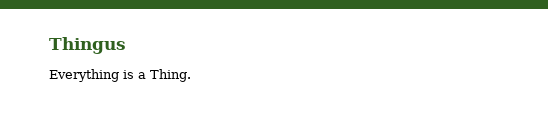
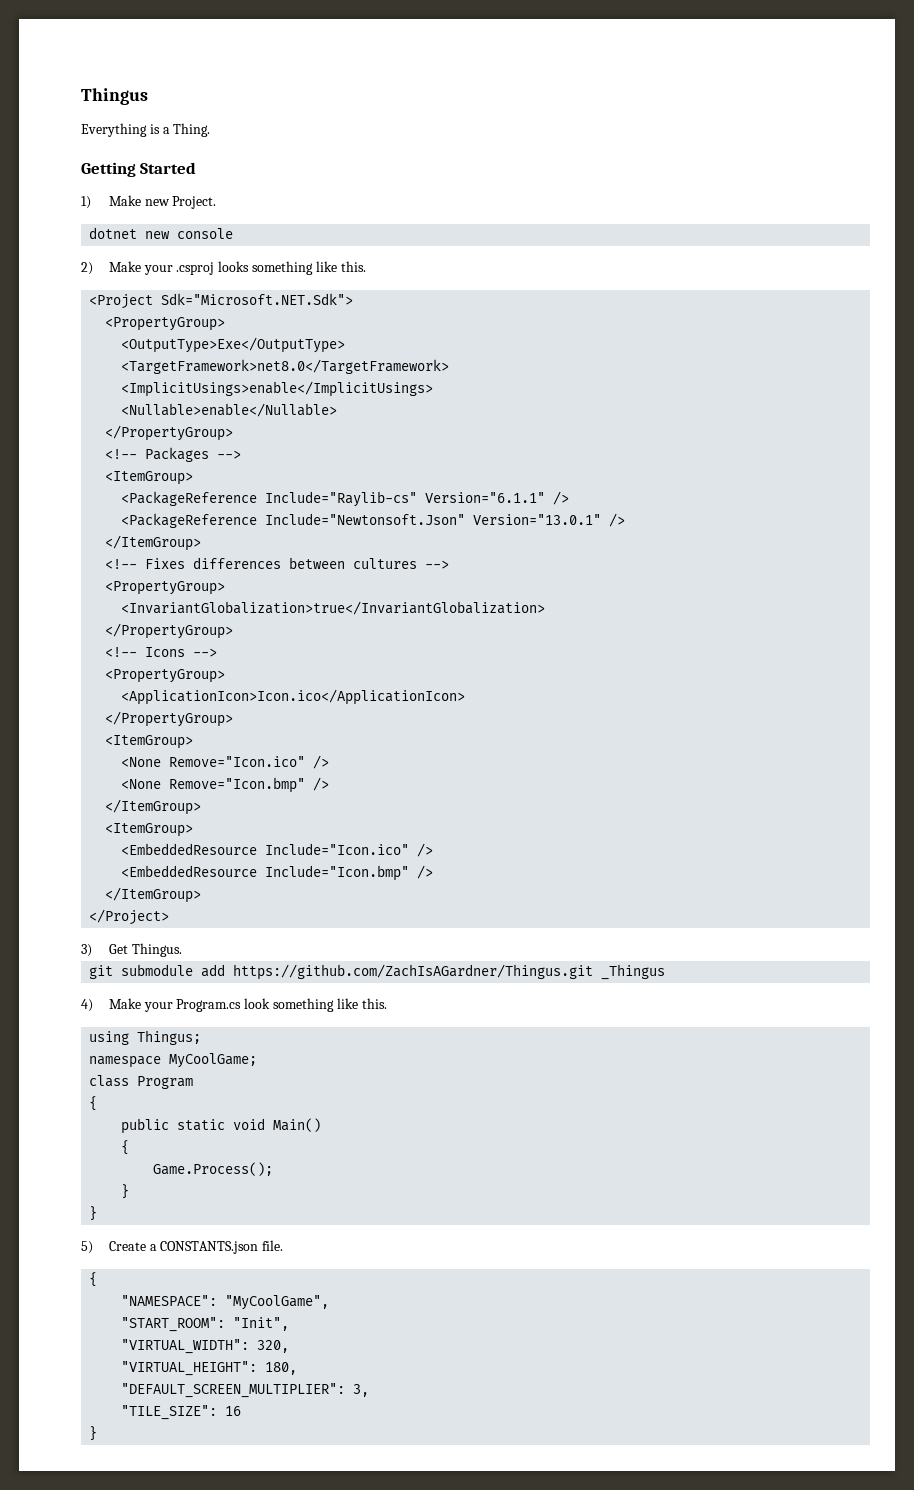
(191, 75) none -> [81,162,197,177] [81,195,217,209] [89,227,234,239] [81,261,366,275] [89,293,354,309] [105,317,226,331] [121,337,346,353] [121,359,450,374] [121,381,434,397] [121,403,338,417] [105,425,234,441] [105,447,242,462] [105,471,194,485] [121,491,570,507] [121,513,626,528] [105,535,202,551] [105,557,450,569] [105,581,226,595] [121,601,546,615] [105,623,234,639] [105,647,218,657] [105,669,226,683] [121,689,466,705] [105,711,234,727] [105,735,194,749] [121,755,330,769] [121,777,330,793] [105,799,202,815] [105,823,194,837] [121,843,434,857] [121,865,434,881] [105,887,202,903] [89,909,170,925] [81,943,182,957] [89,964,666,980] [81,998,387,1012] [89,1030,202,1045] [89,1053,258,1068] [89,1075,194,1089] [89,1096,98,1111] [121,1118,322,1134] [121,1140,130,1155] [153,1162,274,1176] [121,1184,130,1199] [89,1206,98,1221] [81,1240,284,1254] [89,1272,98,1287] [121,1295,330,1310] [121,1317,290,1332] [121,1339,290,1354] [121,1361,298,1376] [121,1383,370,1398] [121,1405,242,1420] [89,1426,98,1441] // Getting Started // 1) Make new Project. // dotnet new console // 2) Make your .csproj looks something like this. // <Project Sdk="Microsoft.NET.Sdk"> // <PropertyGroup> // <OutputType>Exe</OutputType> // <TargetFramework>net8.0</TargetFramework> // <ImplicitUsings>enable</ImplicitUsings> // <Nullable>enable</Nullable> // </PropertyGroup> // <!-- Packages --> // <ItemGroup> // <PackageReference Include="Raylib-cs" Version="6.1.1" /> // <PackageReference Include="Newtonsoft.Json" Version="13.0.1" /> // </ItemGroup> // <!-- Fixes differences between cultures --> // <PropertyGroup> // <InvariantGlobalization>true</InvariantGlobalization> // </PropertyGroup> // <!-- Icons --> // <PropertyGroup> // <ApplicationIcon>Icon.ico</ApplicationIcon> // </PropertyGroup> // <ItemGroup> // <None Remove="Icon.ico" /> // <None Remove="Icon.bmp" /> // </ItemGroup> // <ItemGroup> // <EmbeddedResource Include="Icon.ico" /> // <EmbeddedResource Include="Icon.bmp" /> // </ItemGroup> // </Project> // 3) Get Thingus. // git submodule add https://github.com/ZachIsAGardner/Thingus.git _Thingus // 4) Make your Program.cs look something like this. // using Thingus; // namespace MyCoolGame; // class Program // { // public static void Main() // { // Game.Process(); // } // } // 5) Create a CONSTANTS.json file. // { // "NAMESPACE": "MyCoolGame", // "START_ROOM": "Init", // "VIRTUAL_WIDTH": 320, // "VIRTUAL_HEIGHT": 180, // "DEFAULT_SCREEN_MULTIPLIER": 3, // "TILE_SIZE": 16 // }

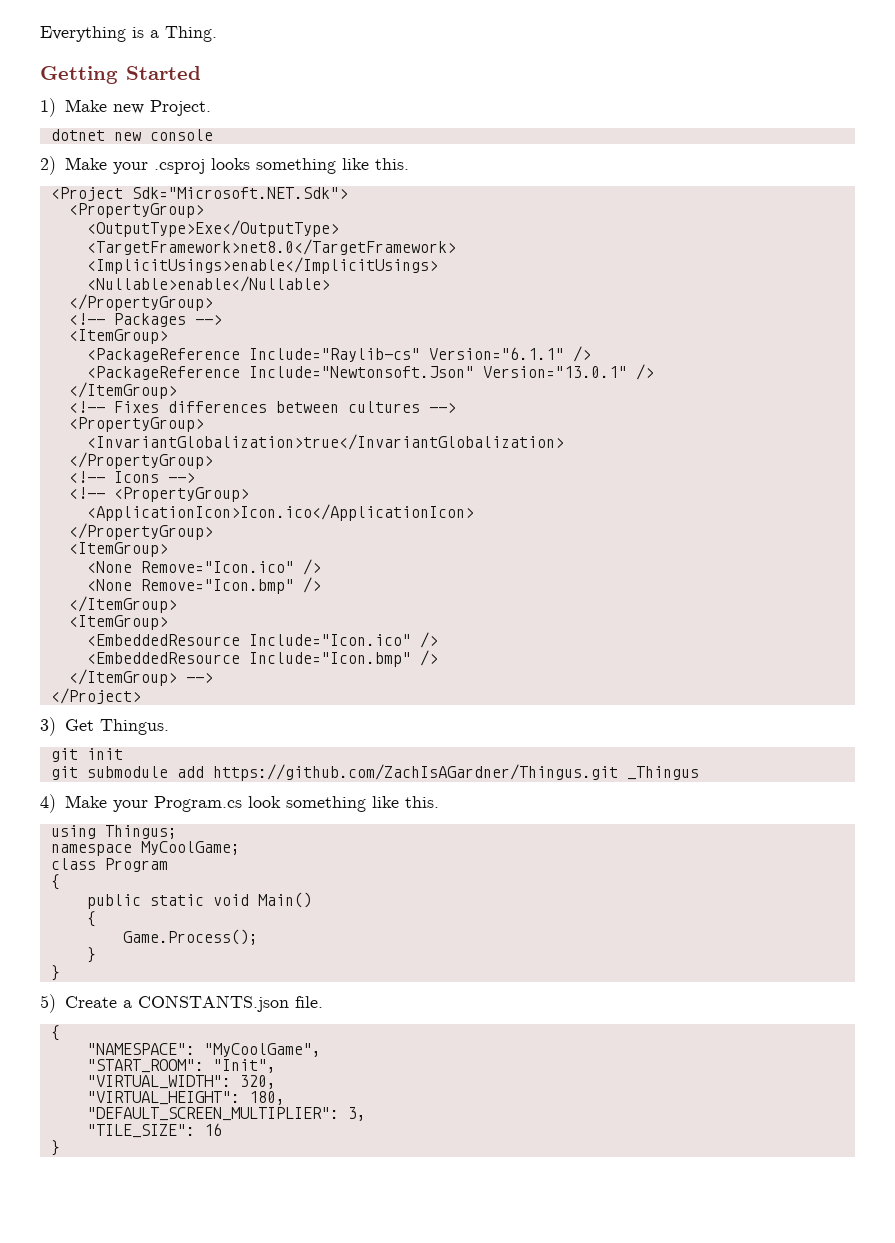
[81,88,148,105] Thingus // -> (40, 34) none
(218, 652) none -> [68,487,105,499] <!--
(202, 895) none -> [185,673,213,683] -->
(182, 950) none -> [50,748,123,762] // git init

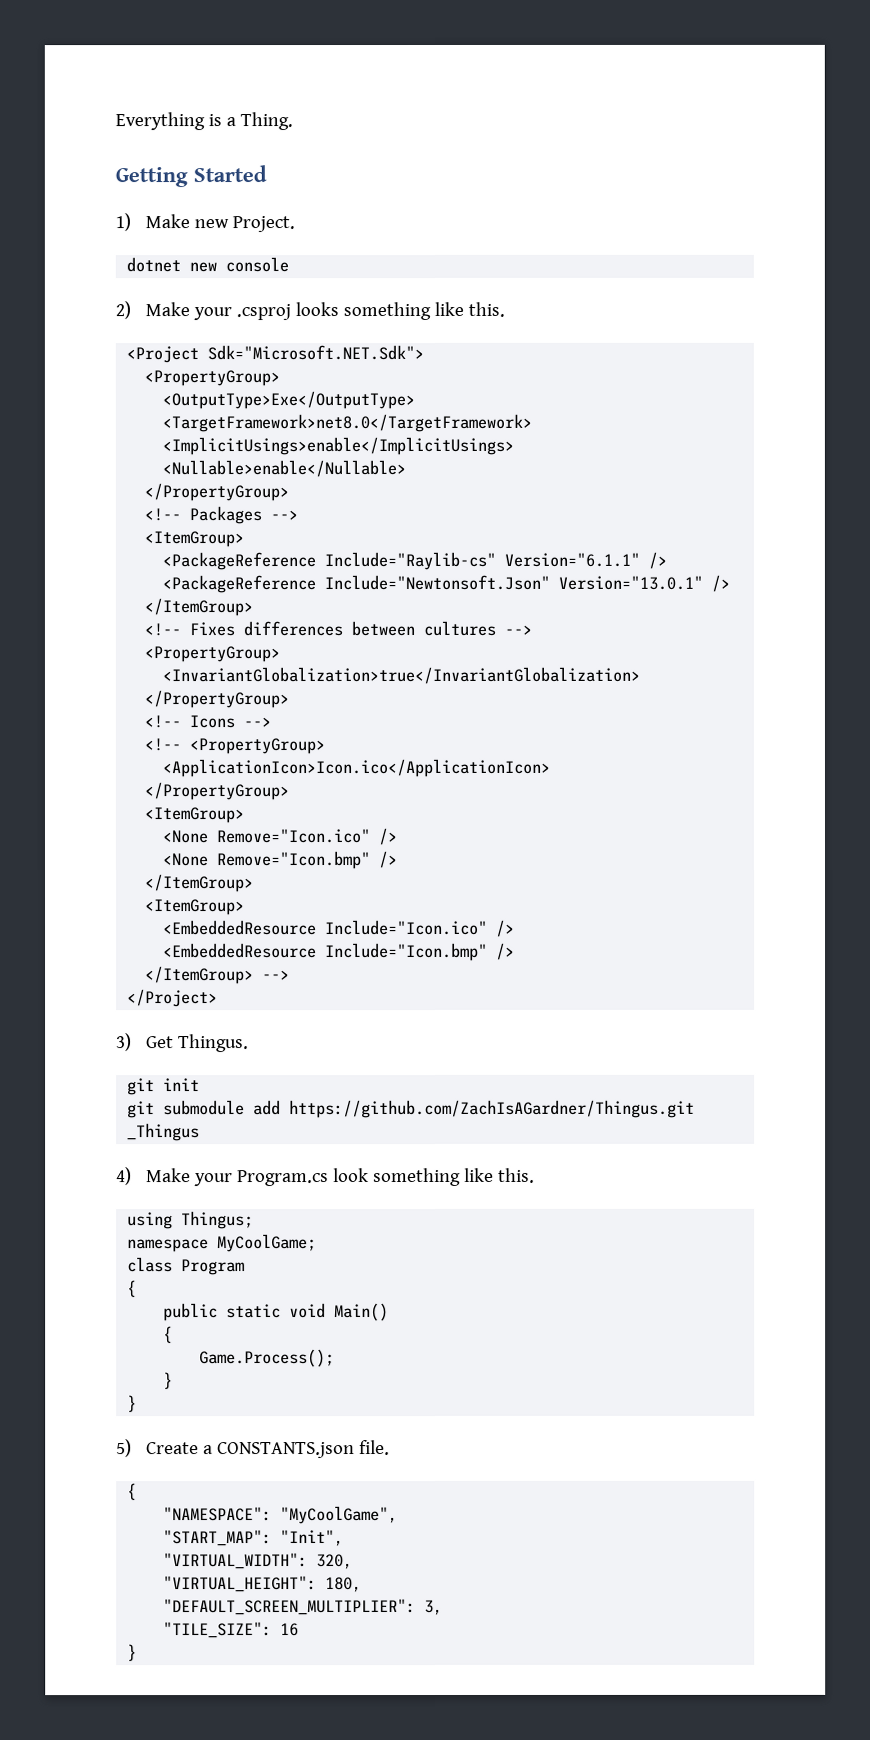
[86,1059,204,1073] "START_ROOM": -> [163,1530,273,1547] "START_MAP":

